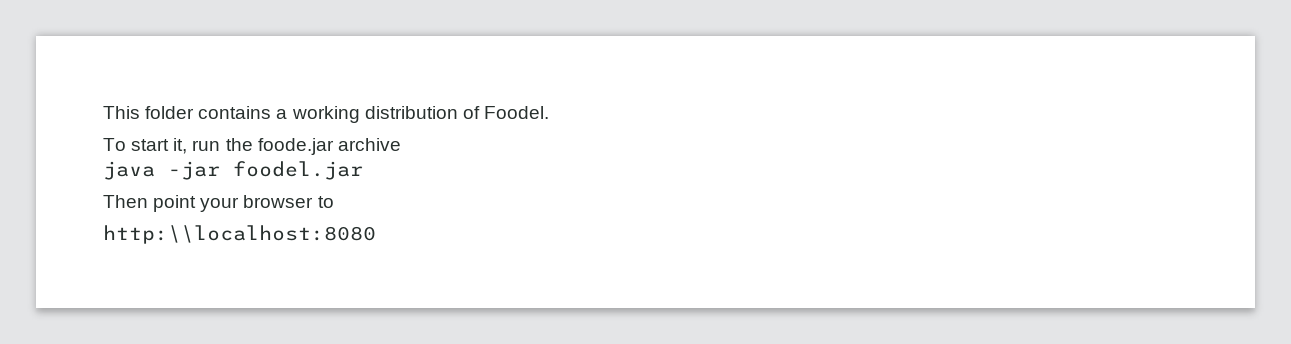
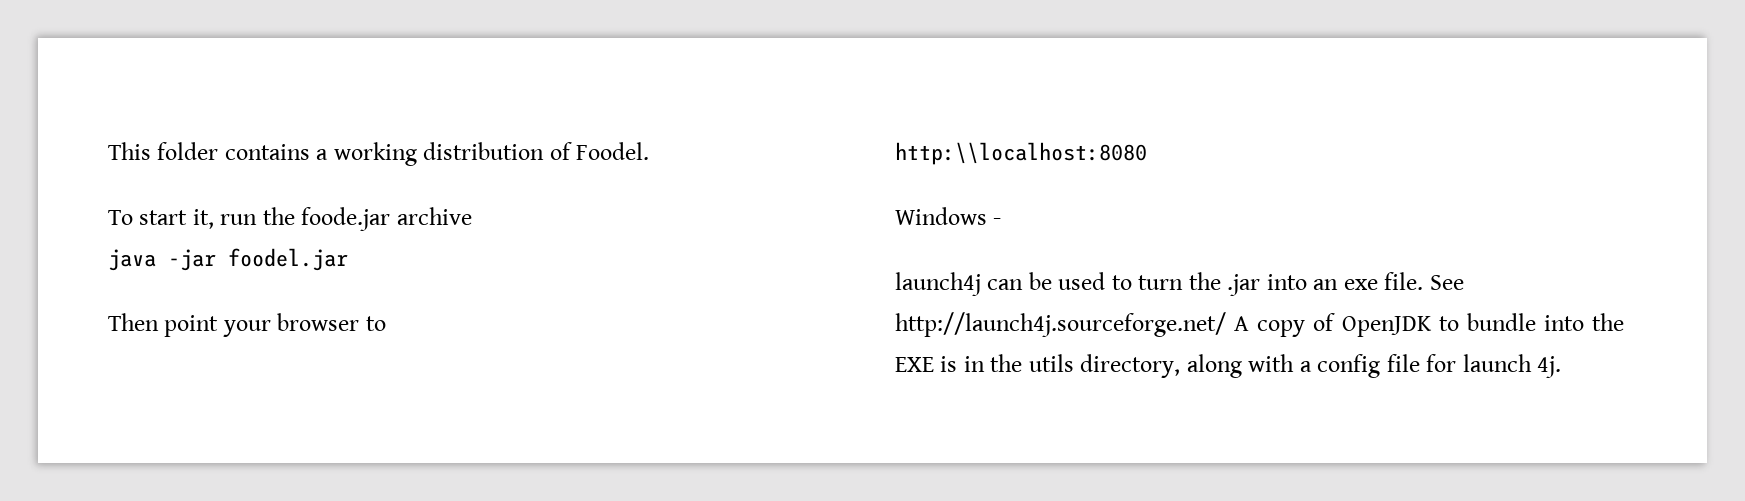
(376, 234) none -> [895,207,1002,225] [895,272,1464,296] [895,312,1624,337] [895,354,1562,378] // Windows - // launch4j can be used to turn the .jar into an exe file. See http://launch4j.sourceforge.net/ A copy of OpenJDK to bundle into the EXE is in the utils directory, along with a config file for launch 4j.

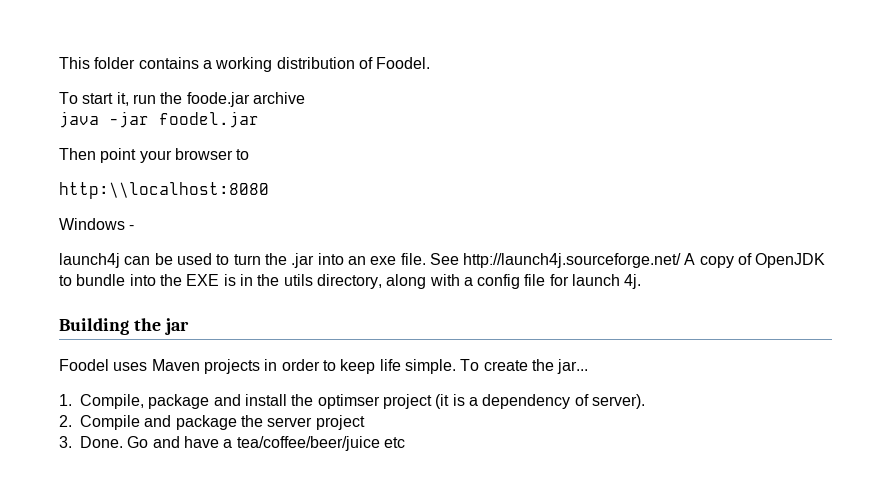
(1562, 367) none -> [59,318,189,335] [59,359,589,374] [59,394,645,409] [59,415,365,430] [59,436,405,451] // Building the jar // Foodel uses Maven projects in order to keep life simple. To create the jar... // 1. Compile, package and install the optimser project (it is a dependency of server). // 2. Compile and package the server project // 3. Done. Go and have a tea/coffee/beer/juice etc

